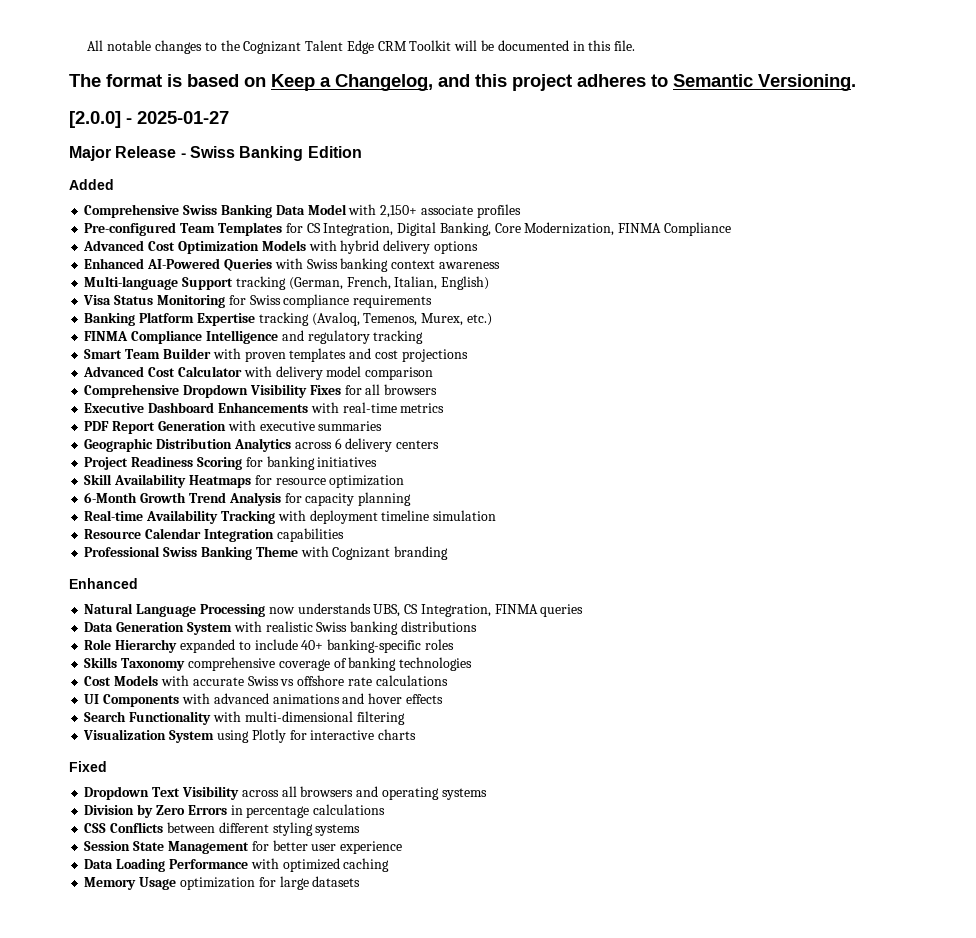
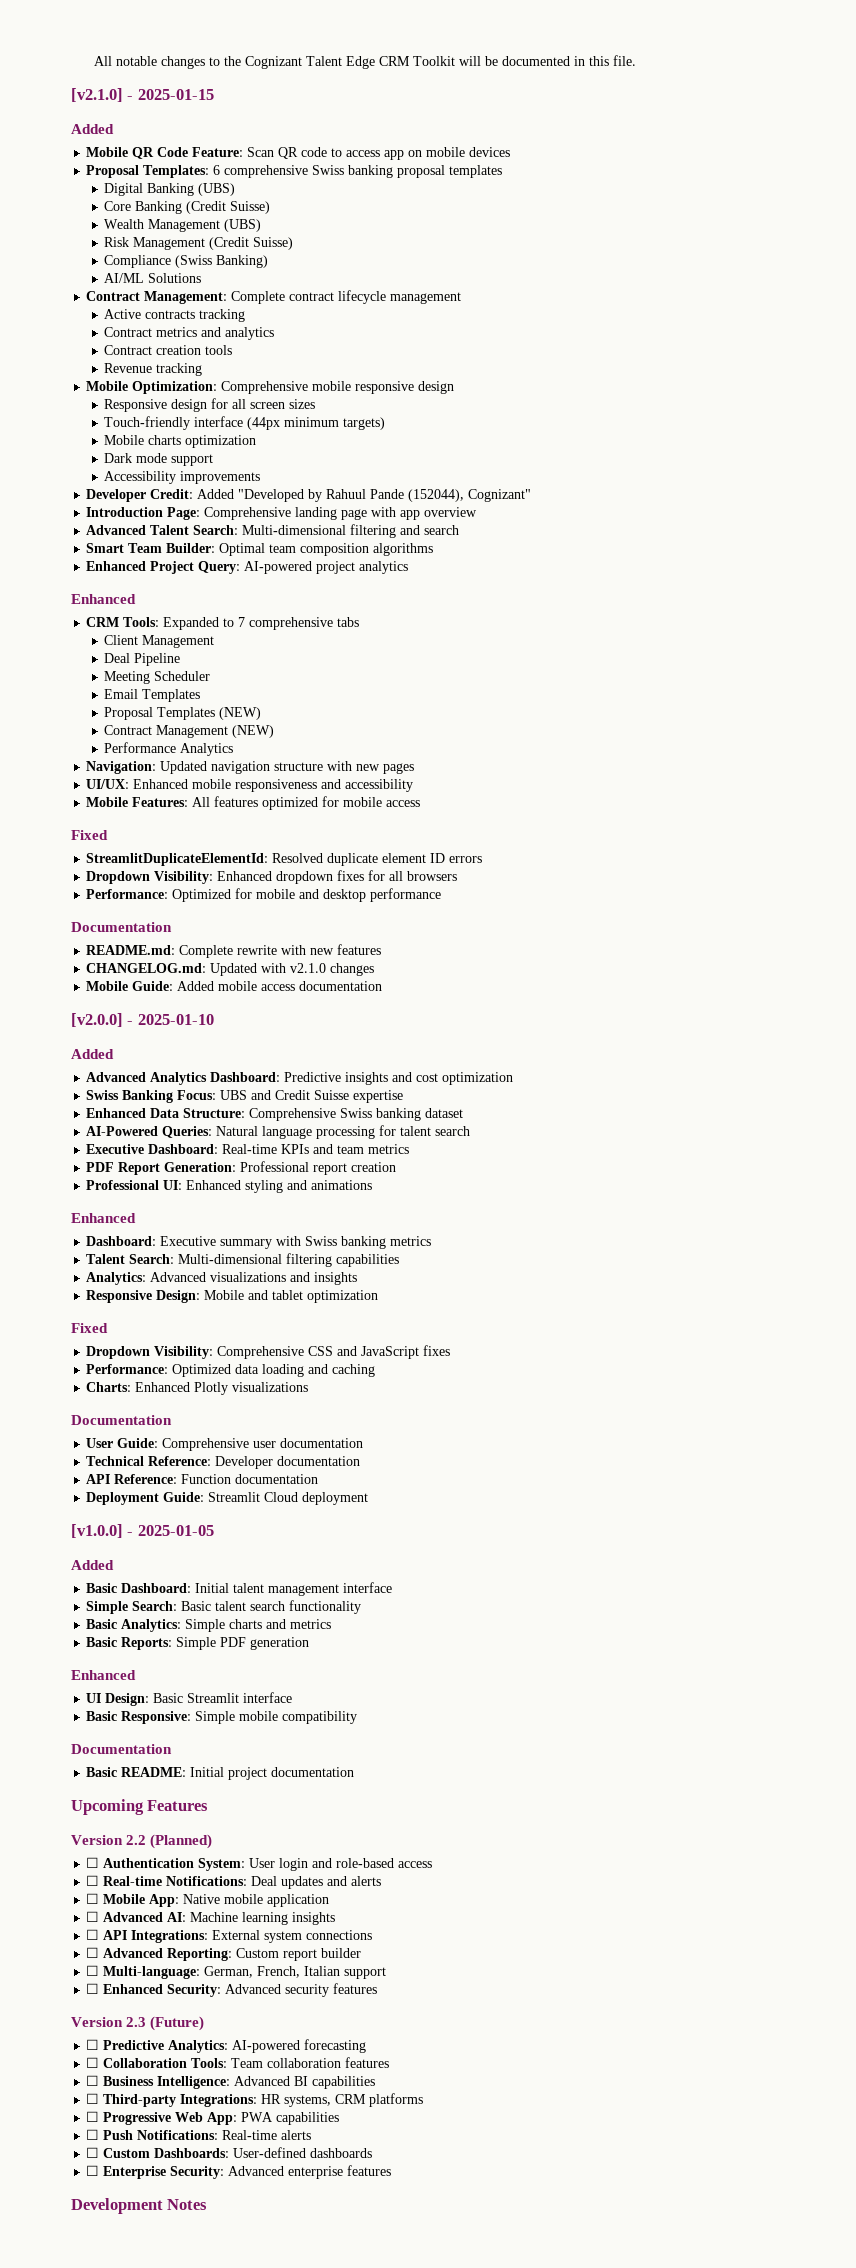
[69,74,856,91] [69,111,229,128] [69,146,362,161] [69,179,114,190] [84,204,521,218] [84,222,731,236] [83,240,478,254] [84,258,500,272] [84,276,490,290] [83,294,433,308] [84,312,492,326] [84,330,424,344] [84,348,468,362] [83,366,434,380] [84,384,438,398] [84,402,445,413] [84,420,383,434] [84,438,440,452] [84,456,378,470] [84,474,405,488] [84,492,412,506] [84,510,497,524] [84,528,344,542] [84,546,449,560] [69,578,138,589] [84,603,584,617] [84,621,477,635] [84,639,454,653] [84,657,473,671] [84,675,448,686] [84,693,443,707] [84,711,405,725] [83,729,417,743] [69,761,107,772] [84,786,487,800] [84,804,386,818] [84,822,361,836] [84,840,403,854] [84,858,390,872] [84,876,361,890] The format is based on Keep a Changelog, and this project adheres to Semantic Versioning. // [2.0.0] - 2025-01-27 // Major Release - Swiss Banking Edition // Added // Comprehensive Swiss Banking Data Model with 2,150+ associate profiles // Pre-configured Team Templates for CS Integration, Digital Banking, Core Modernization, FINMA Compliance // Advanced Cost Optimization Models with hybrid delivery options // Enhanced AI-Powered Queries with Swiss banking context awareness // Multi-language Support tracking (German, French, Italian, English) // Visa Status Monitoring for Swiss compliance requirements // Banking Platform Expertise tracking (Avaloq, Temenos, Murex, etc.) // FINMA Compliance Intelligence and regulatory tracking // Smart Team Builder with proven templates and cost projections // Advanced Cost Calculator with delivery model comparison // Comprehensive Dropdown Visibility Fixes for all browsers // Executive Dashboard Enhancements with real-time metrics // PDF Report Generation with executive summaries // Geographic Distribution Analytics across 6 delivery centers // Project Readiness Scoring for banking initiatives // Skill Availability Heatmaps for resource optimization // 6-Month Growth Trend Analysis for capacity planning // Real-time Availability Tracking with deployment timeline simulation // Resource Calendar Integration capabilities // Professional Swiss Banking Theme with Cognizant branding // Enhanced // Natural Language Processing now understands UBS, CS Integration, FINMA queries // Data Generation System with realistic Swiss banking distributions // Role Hierarchy expanded to include 40+ banking-specific roles // Skills Taxonomy comprehensive coverage of banking technologies // Cost Models with accurate Swiss vs offshore rate calculations // UI Components with advanced animations and hover effects // Search Functionality with multi-dimensional filtering // Visualization System using Plotly for interactive charts // Fixed // Dropdown Text Visibility across all browsers and operating systems // Division by Zero Errors in percentage calculations // CSS Conflicts between different styling systems // Session State Management for better user experience // Data Loading Performance with optimized caching // Memory Usage optimization for large datasets -> [71,88,214,102] [71,124,114,134] [86,147,511,160] [86,165,503,178] [104,183,236,196] [104,201,271,214] [104,219,262,232] [104,237,294,250] [104,255,269,268] [104,273,202,283] [86,290,462,304] [104,309,246,322] [104,327,275,340] [104,345,233,355] [104,363,203,376] [86,381,455,394] [104,398,316,412] [104,416,386,430] [104,435,257,448] [104,453,214,466] [104,471,261,484] [86,489,532,502] [86,507,478,520] [86,524,460,538] [86,543,434,556] [86,561,409,574] [71,594,136,604] [86,617,360,630] [104,635,215,648] [104,653,181,666] [104,671,211,684] [104,689,201,702] [104,707,262,720] [104,725,275,738] [104,742,234,756] [86,761,415,774] [86,779,414,792] [86,796,421,810] [71,830,108,840] [86,853,483,866] [86,870,458,884] [86,888,442,902] [71,922,172,932] [86,944,382,958] [86,963,375,976] [86,981,383,991] [71,1013,214,1027] [71,1049,114,1059] [86,1072,514,1085] [86,1090,404,1103] [86,1108,464,1121] [86,1125,471,1139] [86,1144,410,1154] [86,1161,397,1175] [86,1180,373,1193] [71,1213,136,1223] [86,1236,432,1249] [86,1253,400,1267] [86,1272,358,1285] [86,1290,379,1303] [71,1323,108,1333] [86,1345,451,1359] [86,1364,376,1377] [86,1382,309,1395] [71,1415,172,1425] [86,1438,364,1451] [86,1456,361,1469] [86,1474,319,1484] [86,1492,369,1505] [71,1524,214,1538] [71,1560,114,1570] [86,1582,393,1596] [86,1600,362,1614] [86,1619,332,1632] [86,1637,310,1650] [71,1670,136,1680] [86,1692,293,1706] [86,1711,358,1724] [71,1744,172,1754] [86,1767,355,1780] [71,1799,209,1815] [71,1834,213,1849] [86,1857,433,1871] [86,1875,382,1889] [86,1893,330,1907] [86,1911,336,1925] [86,1929,373,1943] [86,1947,362,1961] [86,1965,387,1979] [86,1983,378,1997] [71,2016,205,2031] [86,2039,367,2053] [86,2057,390,2068] [86,2075,376,2089] [86,2093,424,2107] [86,2111,340,2125] [86,2129,312,2140] [86,2147,373,2158] [86,2165,392,2179] [71,2198,208,2214] [v2.1.0] - 2025-01-15 // Added // Mobile QR Code Feature: Scan QR code to access app on mobile devices // Proposal Templates: 6 comprehensive Swiss banking proposal templates // Digital Banking (UBS) // Core Banking (Credit Suisse) // Wealth Management (UBS) // Risk Management (Credit Suisse) // Compliance (Swiss Banking) // AI/ML Solutions // Contract Management: Complete contract lifecycle management // Active contracts tracking // Contract metrics and analytics // Contract creation tools // Revenue tracking // Mobile Optimization: Comprehensive mobile responsive design // Responsive design for all screen sizes // Touch-friendly interface (44px minimum targets) // Mobile charts optimization // Dark mode support // Accessibility improvements // Developer Credit: Added "Developed by Rahuul Pande (152044), Cognizant" // Introduction Page: Comprehensive landing page with app overview // Advanced Talent Search: Multi-dimensional filtering and search // Smart Team Builder: Optimal team composition algorithms // Enhanced Project Query: AI-powered project analytics // Enhanced // CRM Tools: Expanded to 7 comprehensive tabs // Client Management // Deal Pipeline // Meeting Scheduler // Email Templates // Proposal Templates (NEW) // Contract Management (NEW) // Performance Analytics // Navigation: Updated navigation structure with new pages // UI/UX: Enhanced mobile responsiveness and accessibility // Mobile Features: All features optimized for mobile access // Fixed // StreamlitDuplicateElementId: Resolved duplicate element ID errors // Dropdown Visibility: Enhanced dropdown fixes for all browsers // Performance: Optimized for mobile and desktop performance // Documentation // README.md: Complete rewrite with new features // CHANGELOG.md: Updated with v2.1.0 changes // Mobile Guide: Added mobile access documentation // [v2.0.0] - 2025-01-10 // Added // Advanced Analytics Dashboard: Predictive insights and cost optimization // Swiss Banking Focus: UBS and Credit Suisse expertise // Enhanced Data Structure: Comprehensive Swiss banking dataset // AI-Powered Queries: Natural language processing for talent search // Executive Dashboard: Real-time KPIs and team metrics // PDF Report Generation: Professional report creation // Professional UI: Enhanced styling and animations // Enhanced // Dashboard: Executive summary with Swiss banking metrics // Talent Search: Multi-dimensional filtering capabilities // Analytics: Advanced visualizations and insights // Responsive Design: Mobile and tablet optimization // Fixed // Dropdown Visibility: Comprehensive CSS and JavaScript fixes // Performance: Optimized data loading and caching // Charts: Enhanced Plotly visualizations // Documentation // User Guide: Comprehensive user documentation // Technical Reference: Developer documentation // API Reference: Function documentation // Deployment Guide: Streamlit Cloud deployment // [v1.0.0] - 2025-01-05 // Added // Basic Dashboard: Initial talent management interface // Simple Search: Basic talent search functionality // Basic Analytics: Simple charts and metrics // Basic Reports: Simple PDF generation // Enhanced // UI Design: Basic Streamlit interface // Basic Responsive: Simple mobile compatibility // Documentation // Basic README: Initial project documentation // Upcoming Features // Version 2.2 (Planned) // ☐ Authentication System: User login and role-based access // ☐ Real-time Notifications: Deal updates and alerts // ☐ Mobile App: Native mobile application // ☐ Advanced AI: Machine learning insights // ☐ API Integrations: External system connections // ☐ Advanced Reporting: Custom report builder // ☐ Multi-language: German, French, Italian support // ☐ Enhanced Security: Advanced security features // Version 2.3 (Future) // ☐ Predictive Analytics: AI-powered forecasting // ☐ Collaboration Tools: Team collaboration features // ☐ Business Intelligence: Advanced BI capabilities // ☐ Third-party Integrations: HR systems, CRM platforms // ☐ Progressive Web App: PWA capabilities // ☐ Push Notifications: Real-time alerts // ☐ Custom Dashboards: User-defined dashboards // ☐ Enterprise Security: Advanced enterprise features // Development Notes

